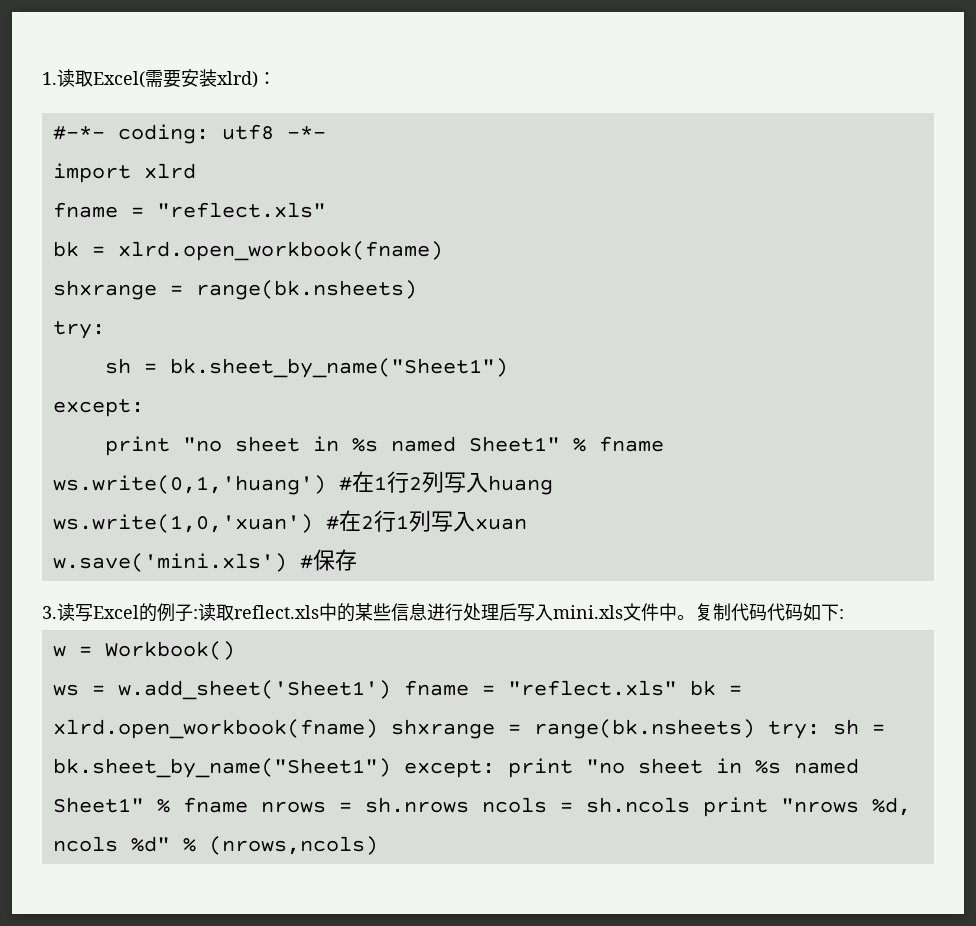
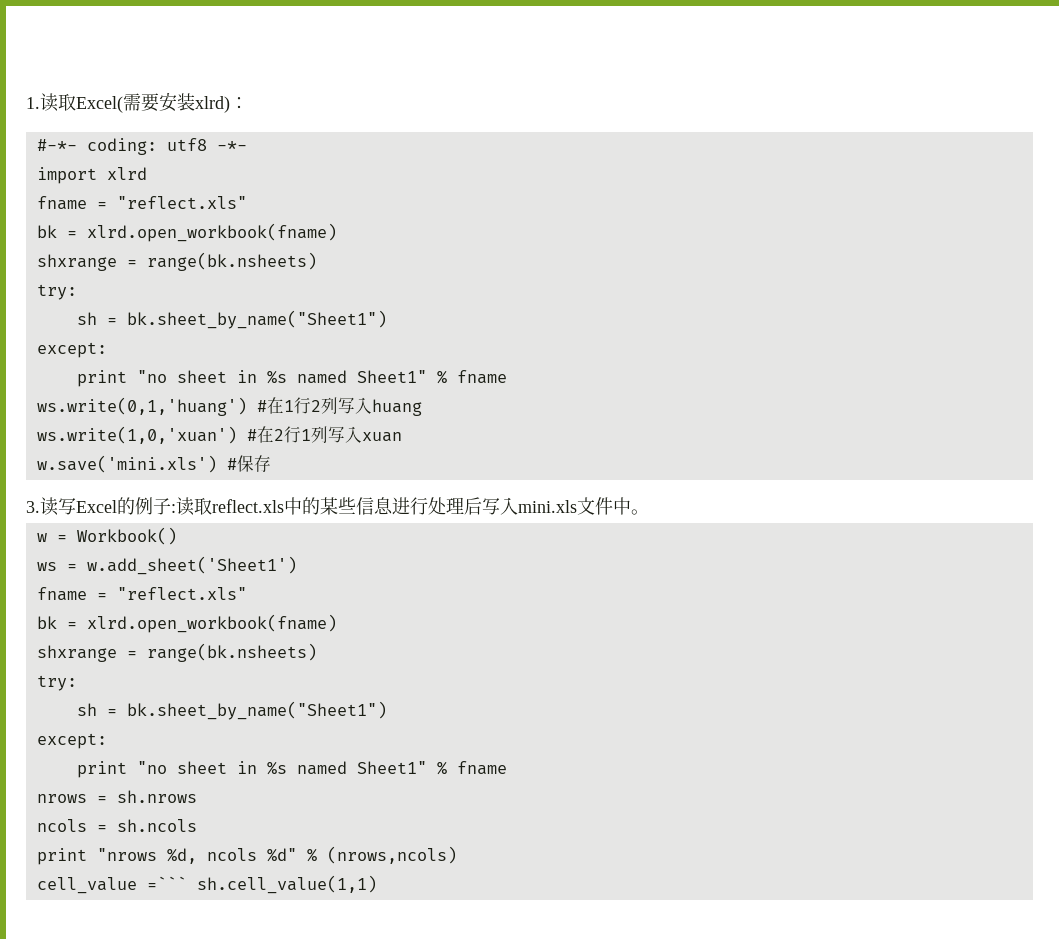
[695,603,844,621] 复制代码代码如下: -> (649, 512) none
[403,680,742,696] [52,719,885,739] [52,758,859,778] [52,797,248,813] fname = "reflect.xls" bk = xlrd.open_workbook(fname) shxrange = range(bk.nsheets) try: sh = bk.sheet_by_name("Sheet1") except: print "no sheet in %s named Sheet1" % fname -> [36,587,247,601] [36,614,337,633] [36,643,317,662] [36,675,77,691] [76,701,387,720] [36,733,107,749] [76,761,507,778] // fname = "reflect.xls" // bk = xlrd.open_workbook(fname) // shxrange = range(bk.nsheets) // try: // sh = bk.sheet_by_name("Sheet1") // except: // print "no sheet in %s named Sheet1" % fname //
(469, 805) none -> (197, 796) //
(690, 805) none -> (197, 825) //
(378, 845) none -> [36,875,377,894] // cell_value =``` sh.cell_value(1,1)

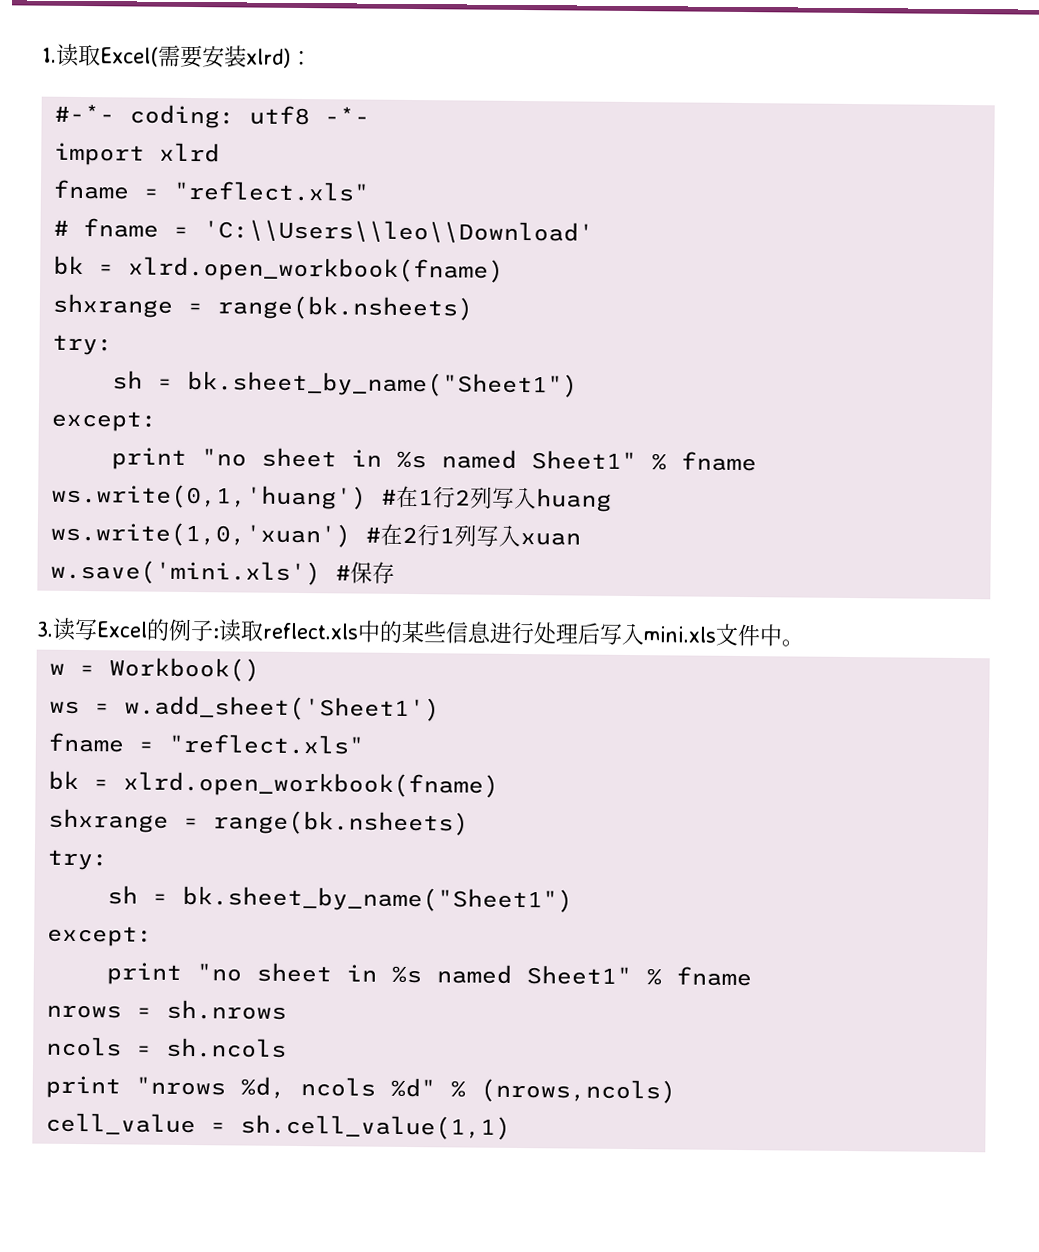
(247, 202) none -> [53,218,595,245] // # fname = 'C:\\Users\\leo\\Download'
[146,876,187,890] =``` -> [210,1122,227,1133] =

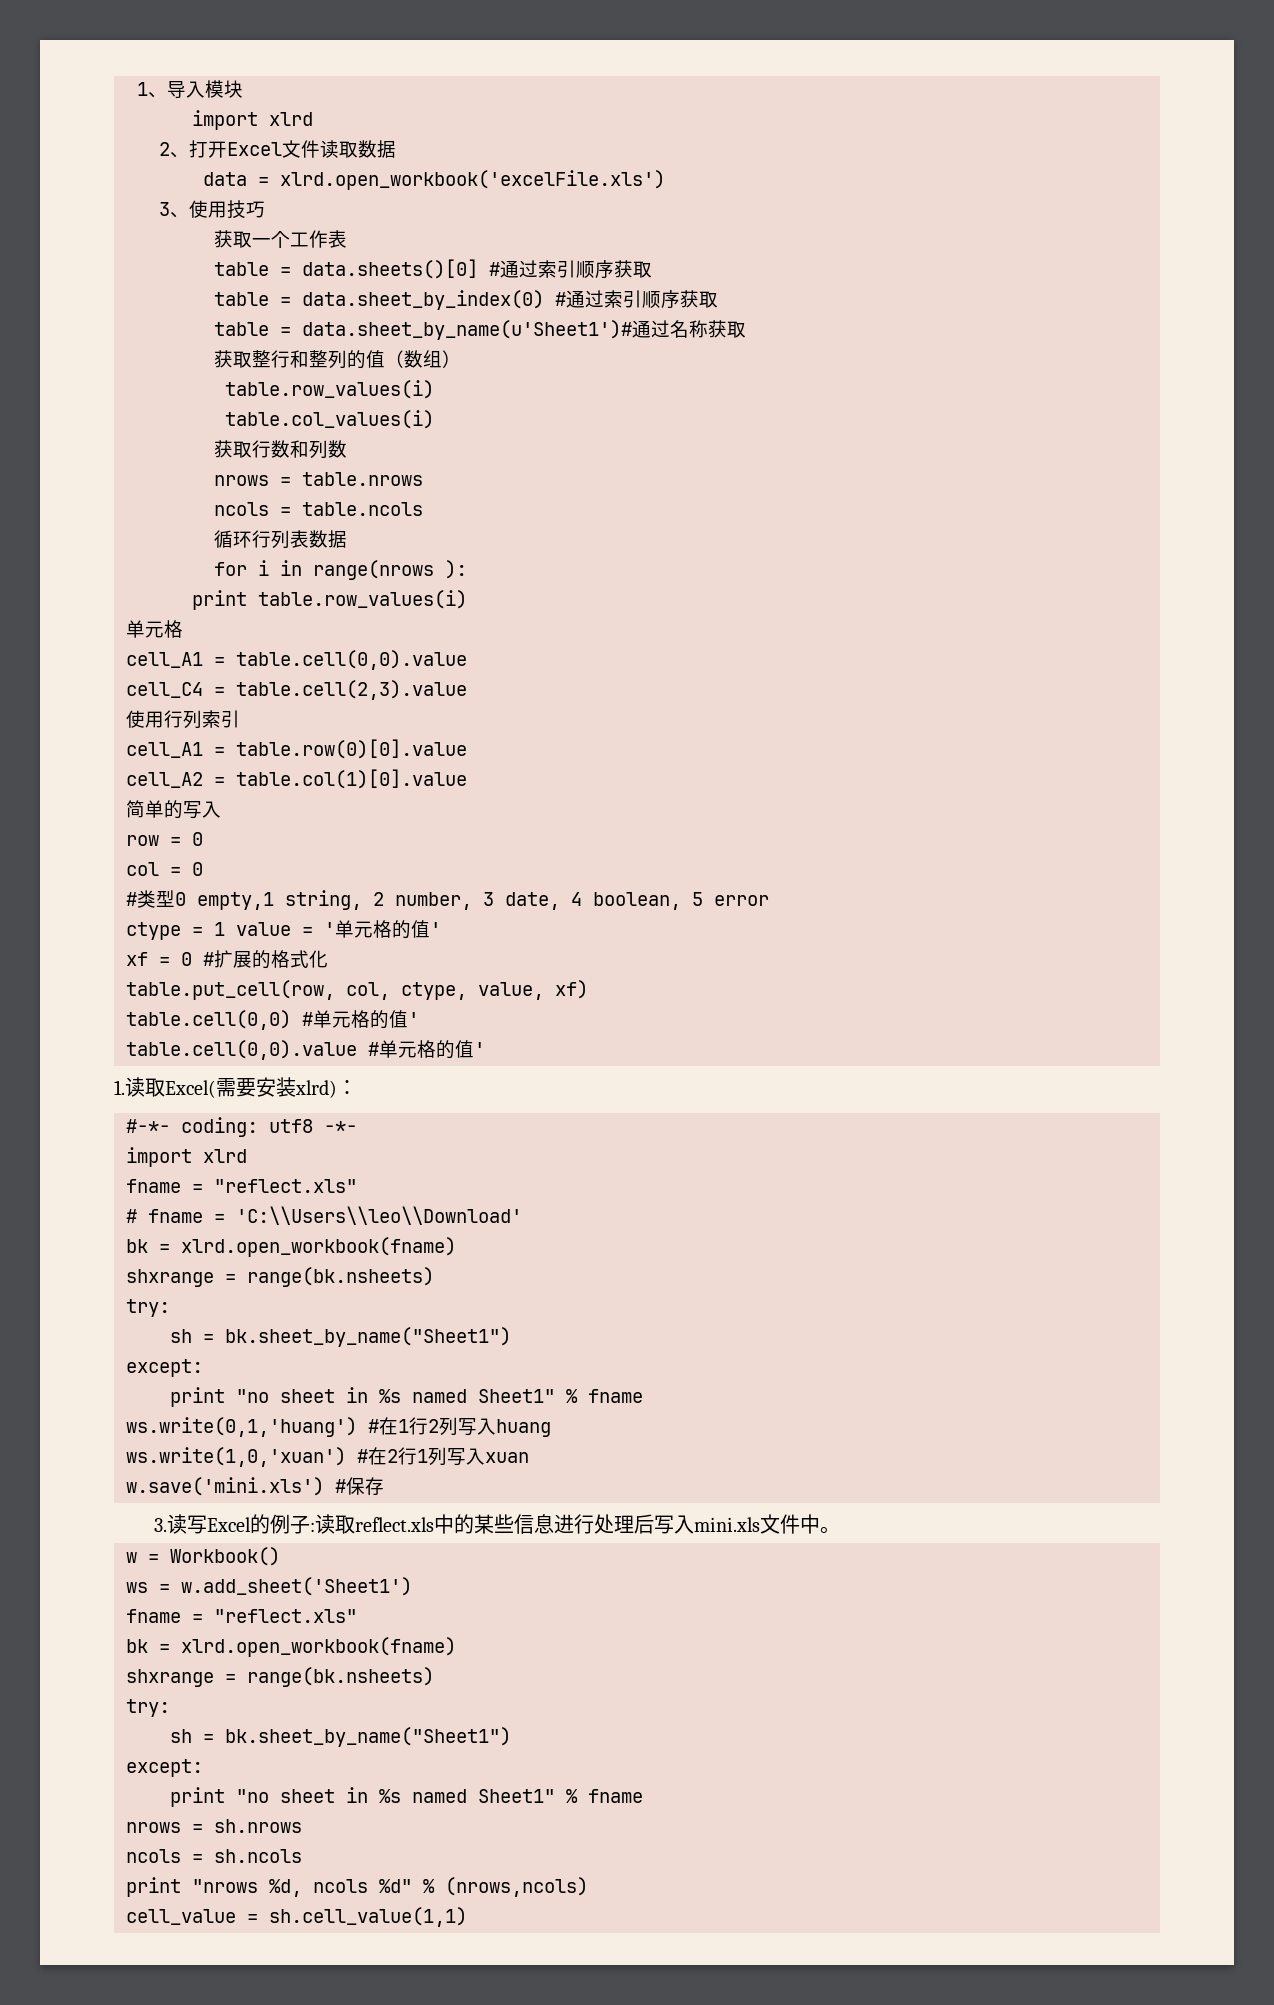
(42, 55) none -> [137,80,243,98] [192,110,313,130] [159,140,396,158] [203,170,665,190] [159,200,265,219] [214,230,347,248] [214,259,652,279] [214,290,718,310] [214,320,746,340] [214,350,461,369] [225,380,434,399] [225,410,434,429] [214,440,347,459] [214,472,423,486] [214,502,423,516] [214,530,347,549] [214,560,467,580] [192,590,467,610] [126,620,183,638] [126,650,467,670] [126,680,467,700] [126,710,240,729] [126,739,467,759] [126,769,467,789] [126,800,221,819] [126,832,203,846] [126,862,203,876] [126,890,769,910] [126,920,441,940] [126,950,328,969] [126,980,588,1000] [126,1010,419,1030] [126,1040,485,1060] 1、导入模块 // import xlrd // 2、打开Excel文件读取数据 // data = xlrd.open_workbook('excelFile.xls') // 3、使用技巧 // 获取一个工作表 // table = data.sheets()[0] #通过索引顺序获取 // table = data.sheet_by_index(0) #通过索引顺序获取 // table = data.sheet_by_name(u'Sheet1')#通过名称获取 // 获取整行和整列的值（数组） // table.row_values(i) // table.col_values(i) // 获取行数和列数 // nrows = table.nrows // ncols = table.ncols // 循环行列表数据 // for i in range(nrows ): // print table.row_values(i) // 单元格 // cell_A1 = table.cell(0,0).value // cell_C4 = table.cell(2,3).value // 使用行列索引 // cell_A1 = table.row(0)[0].value // cell_A2 = table.col(1)[0].value // 简单的写入 // row = 0 // col = 0 // #类型0 empty,1 string, 2 number, 3 date, 4 boolean, 5 error // ctype = 1 value = '单元格的值' // xf = 0 #扩展的格式化 // table.put_cell(row, col, ctype, value, xf) // table.cell(0,0) #单元格的值' // table.cell(0,0).value #单元格的值' //

